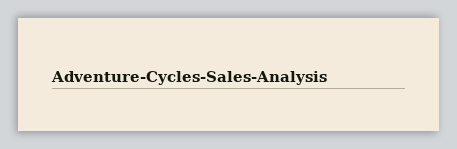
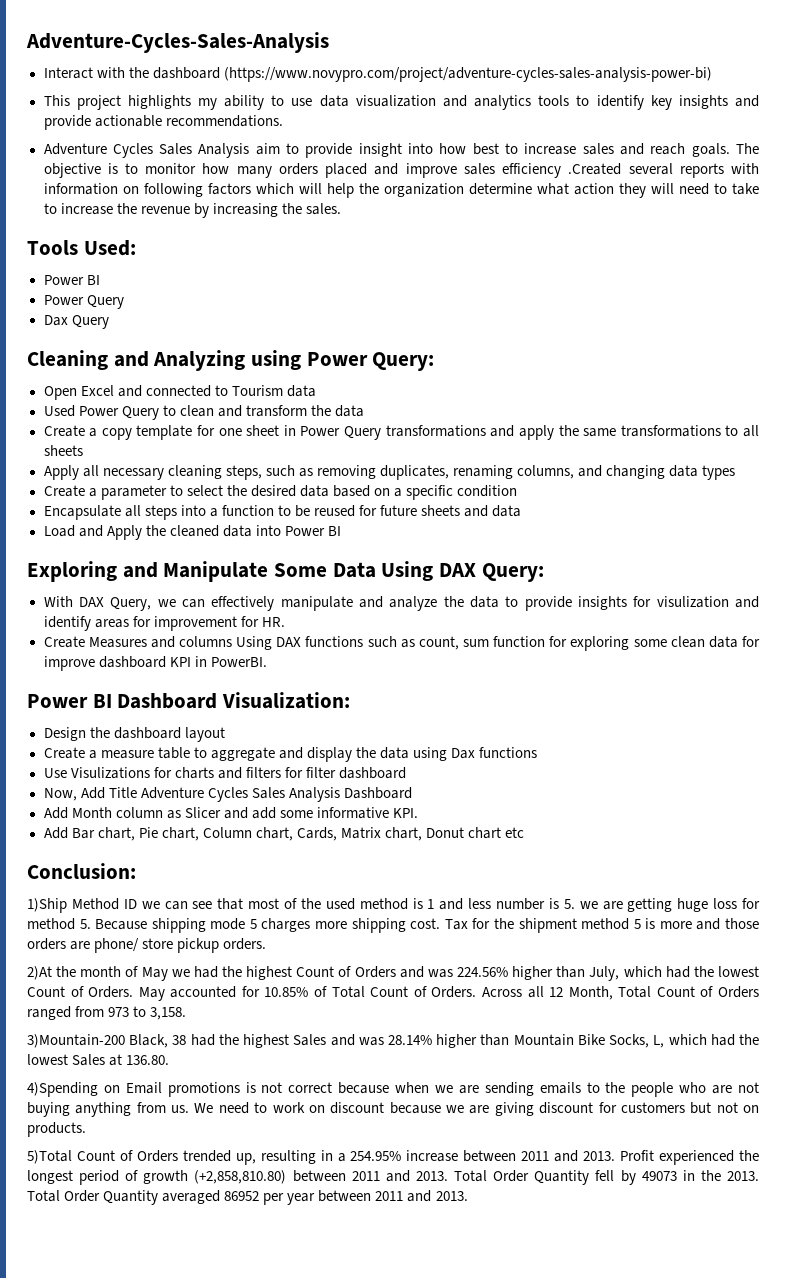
(327, 78) none -> [43,67,712,82] [43,95,759,110] [43,115,283,130] [43,143,760,158] [43,163,760,178] [43,183,759,198] [43,203,341,218] [27,240,136,256] [43,275,100,285] [43,295,124,309] [43,315,109,329] [27,350,435,371] [43,385,316,400] [43,405,364,420] [43,425,760,440] [43,445,83,456] [43,465,736,480] [43,485,518,500] [43,505,522,520] [43,525,341,540] [27,561,544,582] [43,596,759,611] [43,616,285,631] [43,636,760,651] [43,656,267,671] [27,692,351,709] [43,727,225,742] [43,747,538,762] [43,767,406,779] [43,787,412,802] [43,807,418,819] [43,827,525,841] [27,863,136,879] [27,898,760,913] [27,918,759,933] [27,938,267,953] [27,966,759,981] [27,986,759,1001] [27,1006,187,1020] [27,1034,759,1048] [27,1054,170,1066] [27,1082,760,1097] [27,1102,759,1117] [27,1122,86,1137] [27,1150,760,1165] [27,1170,760,1185] [27,1190,468,1205] // Interact with the dashboard (https://www.novypro.com/project/adventure-cycles-sales-analysis-power-bi) // This project highlights my ability to use data visualization and analytics tools to identify key insights and provide actionable recommendations. // Adventure Cycles Sales Analysis aim to provide insight into how best to increase sales and reach goals. The objective is to monitor how many orders placed and improve sales efficiency .Created several reports with information on following factors which will help the organization determine what action they will need to take to increase the revenue by increasing the sales. // Tools Used: // Power BI // Power Query // Dax Query // Cleaning and Analyzing using Power Query: // Open Excel and connected to Tourism data // Used Power Query to clean and transform the data // Create a copy template for one sheet in Power Query transformations and apply the same transformations to all sheets // Apply all necessary cleaning steps, such as removing duplicates, renaming columns, and changing data types // Create a parameter to select the desired data based on a specific condition // Encapsulate all steps into a function to be reused for future sheets and data // Load and Apply the cleaned data into Power BI // Exploring and Manipulate Some Data Using DAX Query: // With DAX Query, we can effectively manipulate and analyze the data to provide insights for visulization and identify areas for improvement for HR. // Create Measures and columns Using DAX functions such as count, sum function for exploring some clean data for improve dashboard KPI in PowerBI. // Power BI Dashboard Visualization: // Design the dashboard layout // Create a measure table to aggregate and display the data using Dax functions // Use Visulizations for charts and filters for filter dashboard // Now, Add Title Adventure Cycles Sales Analysis Dashboard // Add Month column as Slicer and add some informative KPI. // Add Bar chart, Pie chart, Column chart, Cards, Matrix chart, Donut chart etc // Conclusion: // 1)Ship Method ID we can see that most of the used method is 1 and less number is 5. we are getting huge loss for method 5. Because shipping mode 5 charges more shipping cost. Tax for the shipment method 5 is more and those orders are phone/ store pickup orders. // 2)At the month of May we had the highest Count of Orders and was 224.56% higher than July, which had the lowest Count of Orders. May accounted for 10.85% of Total Count of Orders. Across all 12 Month, Total Count of Orders ranged from 973 to 3,158. // 3)Mountain-200 Black, 38 had the highest Sales and was 28.14% higher than Mountain Bike Socks, L, which had the lowest Sales at 136.80. // 4)Spending on Email promotions is not correct because when we are sending emails to the people who are not buying anything from us. We need to work on discount because we are giving discount for customers but not on products. // 5)Total Count of Orders trended up, resulting in a 254.95% increase between 2011 and 2013. Profit experienced the longest period of growth (+2,858,810.80) between 2011 and 2013. Total Order Quantity fell by 49073 in the 2013. Total Order Quantity averaged 86952 per year between 2011 and 2013.

